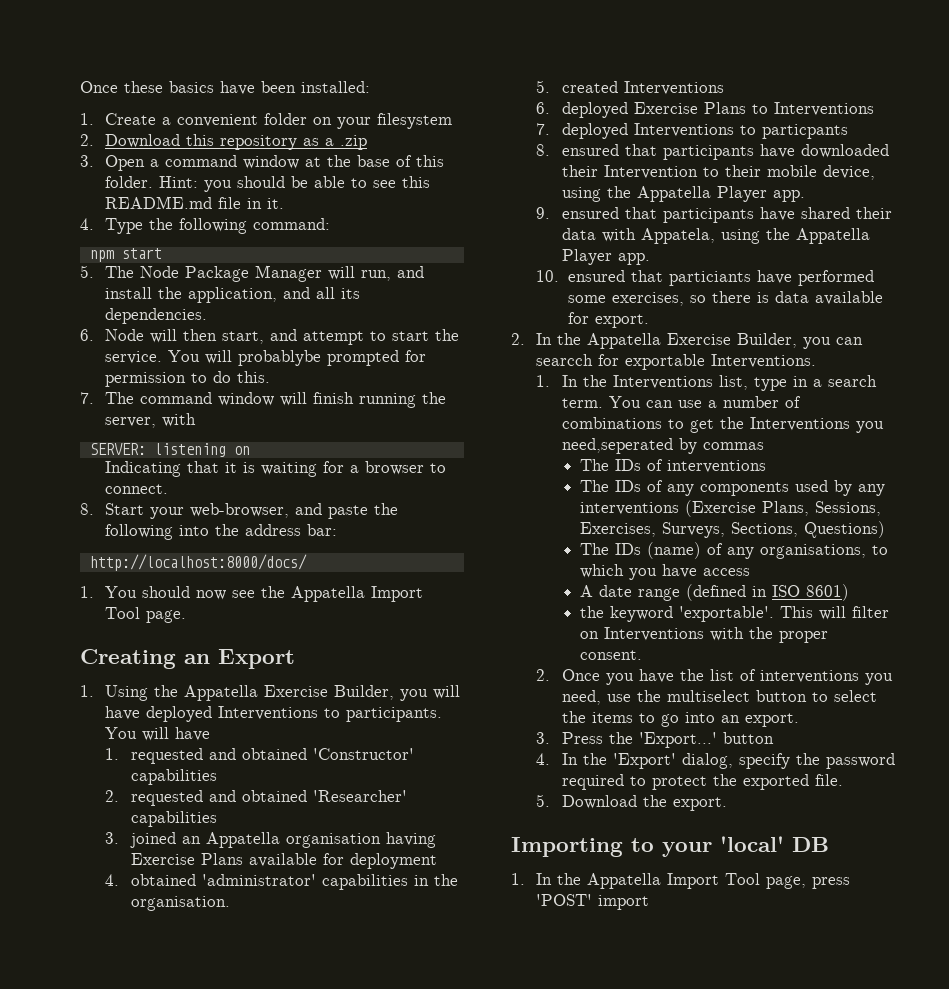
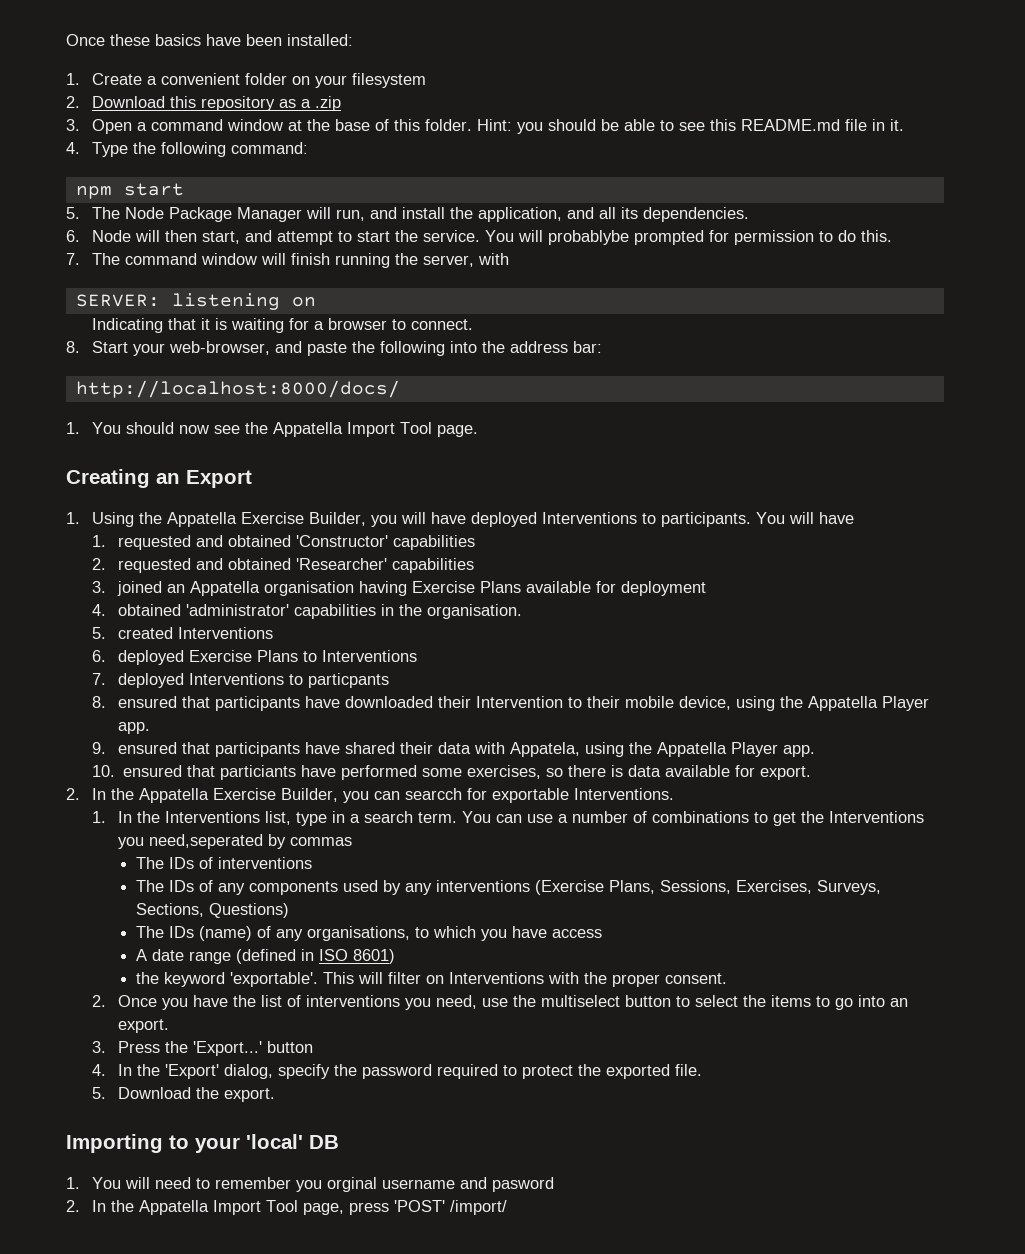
(525, 879) none -> [92,1177,555,1192] [66,1200,80,1212] You will need to remember you orginal username and pasword // 2.
[598,895,650,910] import -> [450,1200,508,1215] /import/

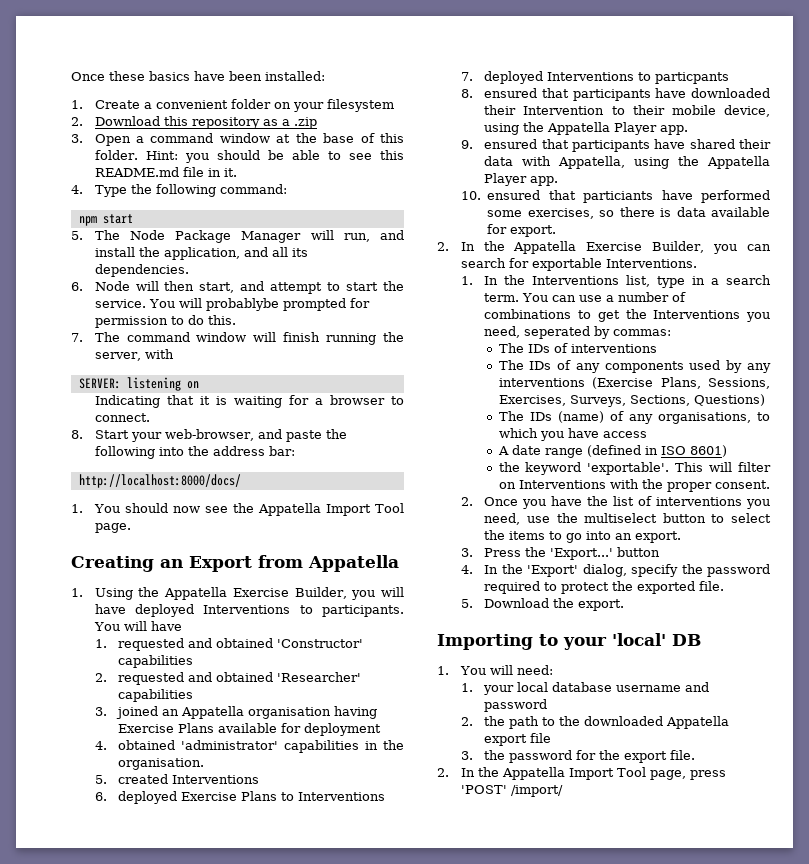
(252, 479) none -> [258,555,399,572] from Appatella
[510,742,581,757] Appatela, -> [558,156,626,169] Appatella,
[405,788,463,800] searcch -> [460,258,506,268] search
[149,834,353,849] need,seperated by commas -> [484,326,672,339] need, seperated by commas:
[155,1177,555,1192] need to remember you orginal username and pasword -> [516,665,553,675] [460,682,710,695] [484,699,548,712] [460,716,730,729] [484,733,552,746] [460,750,696,763] need: // 1. your local database username and password // 2. the path to the downloaded Appatella export file // 3. the password for the export file.

